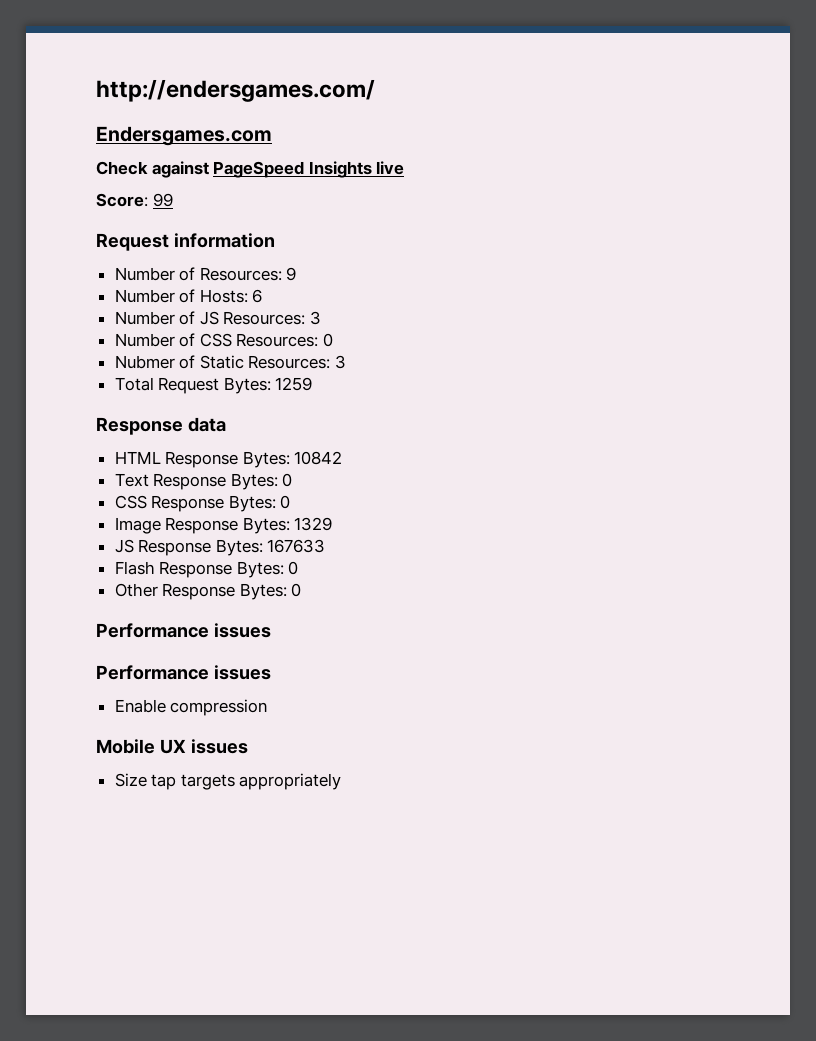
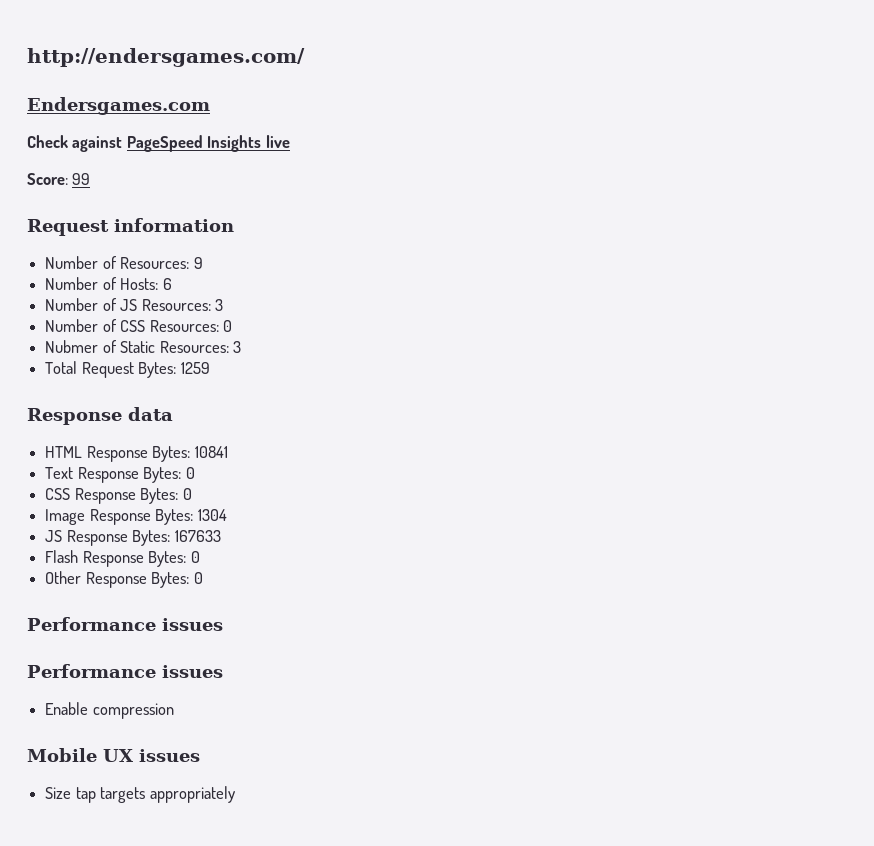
[294,451,343,465] 10842 -> [194,446,228,458] 10841
[294,517,333,531] 1329 -> [197,509,227,521] 1304

